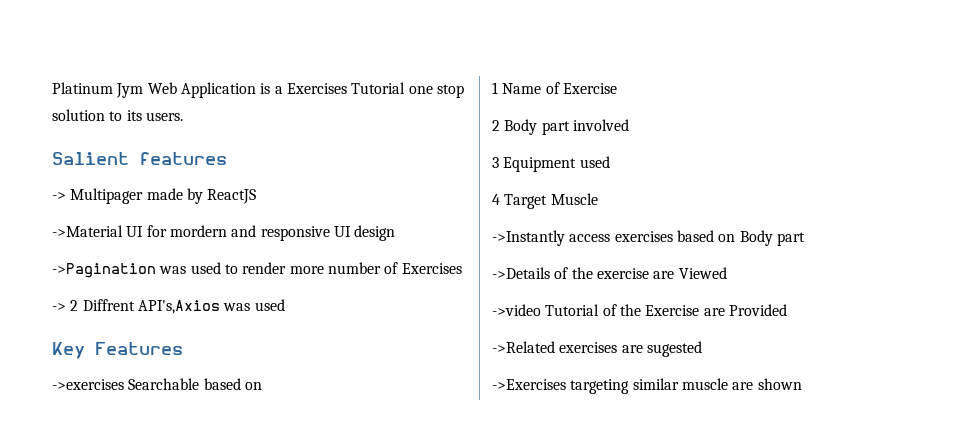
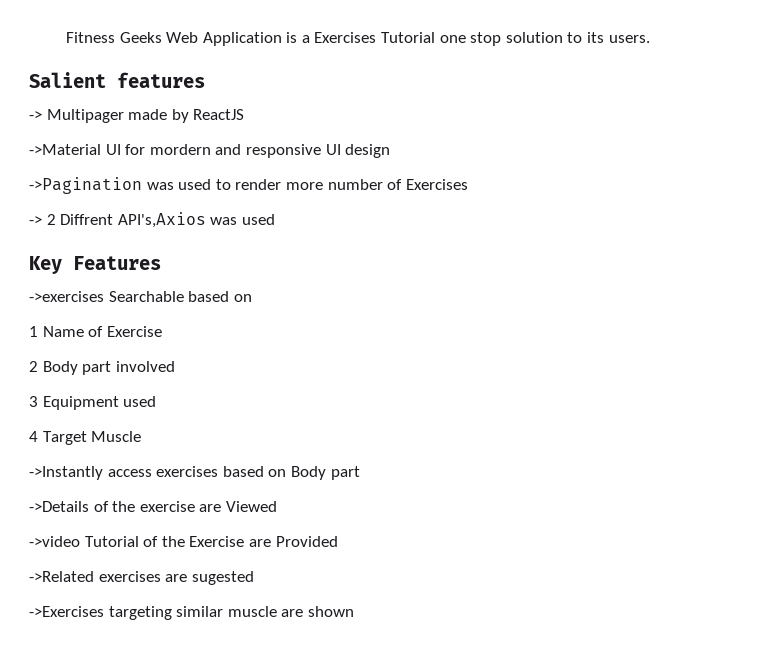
[52,82,144,98] Platinum Jym -> [65,32,162,43] Fitness Geeks

